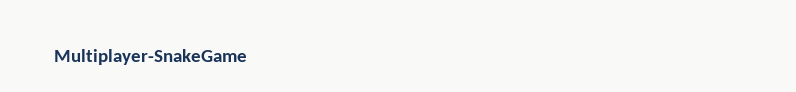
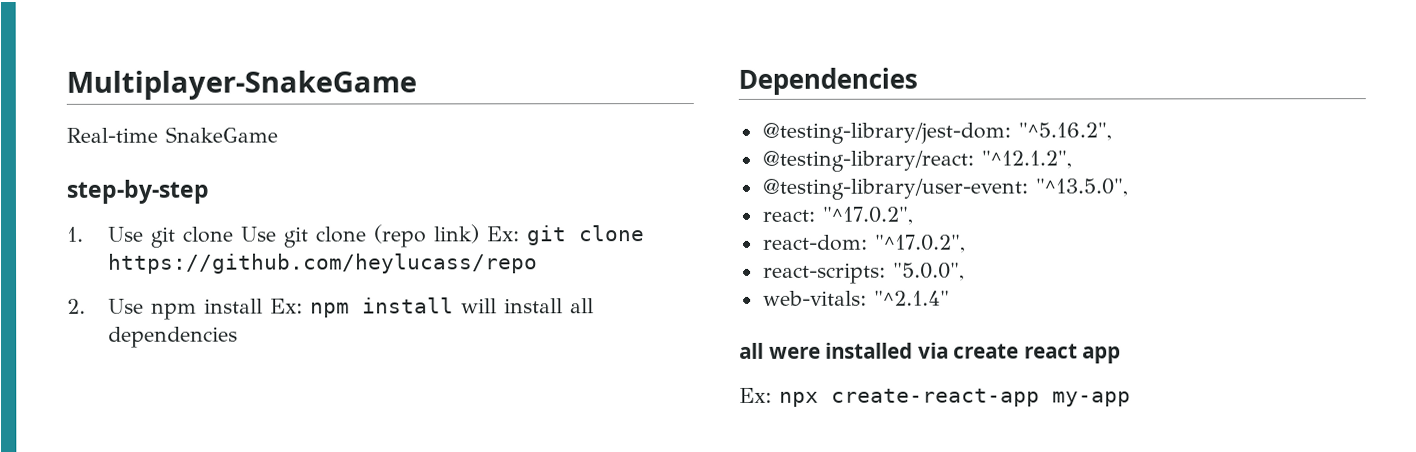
(247, 57) none -> [66,126,278,143] [66,179,209,204] [67,224,646,248] [108,253,539,274] [67,297,595,320] [108,326,239,348] [738,67,918,95] [761,122,1112,144] [761,150,1072,172] [761,178,1128,200] [761,206,913,225] [762,234,966,253] [762,262,965,284] [762,290,950,306] [739,342,1122,364] [739,387,1131,407] // Real-time SnakeGame // step-by-step // 1. Use git clone Use git clone (repo link) Ex: git clone https://github.com/heylucass/repo // 2. Use npm install Ex: npm install will install all dependencies // Dependencies // @testing-library/jest-dom: "^5.16.2", // @testing-library/react: "^12.1.2", // @testing-library/user-event: "^13.5.0", // react: "^17.0.2", // react-dom: "^17.0.2", // react-scripts: "5.0.0", // web-vitals: "^2.1.4" // all were installed via create react app // Ex: npx create-react-app my-app

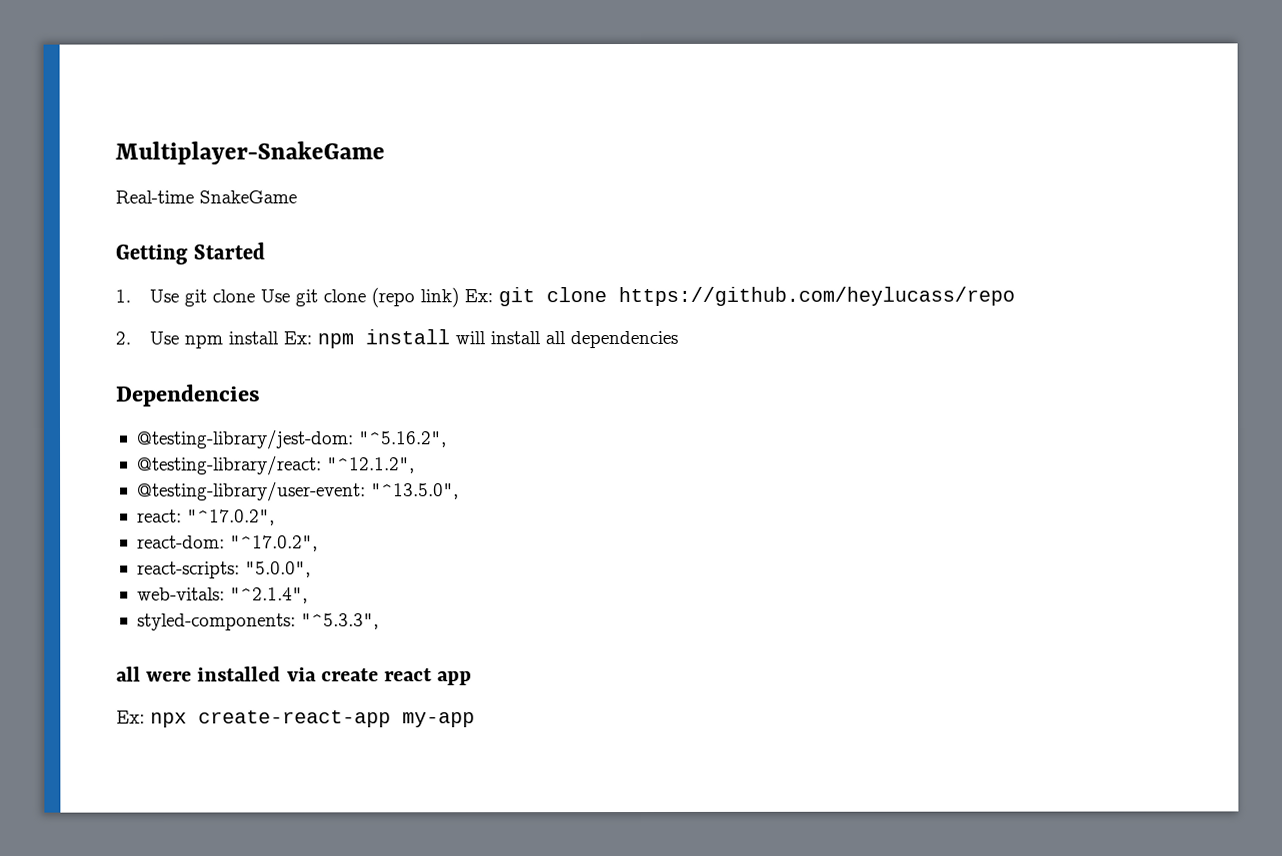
[66,179,209,204] step-by-step -> [115,242,266,265] Getting Started
[873,290,950,306] "^2.1.4" -> [229,587,308,604] [136,613,379,631] "^2.1.4", // styled-components: "^5.3.3",

